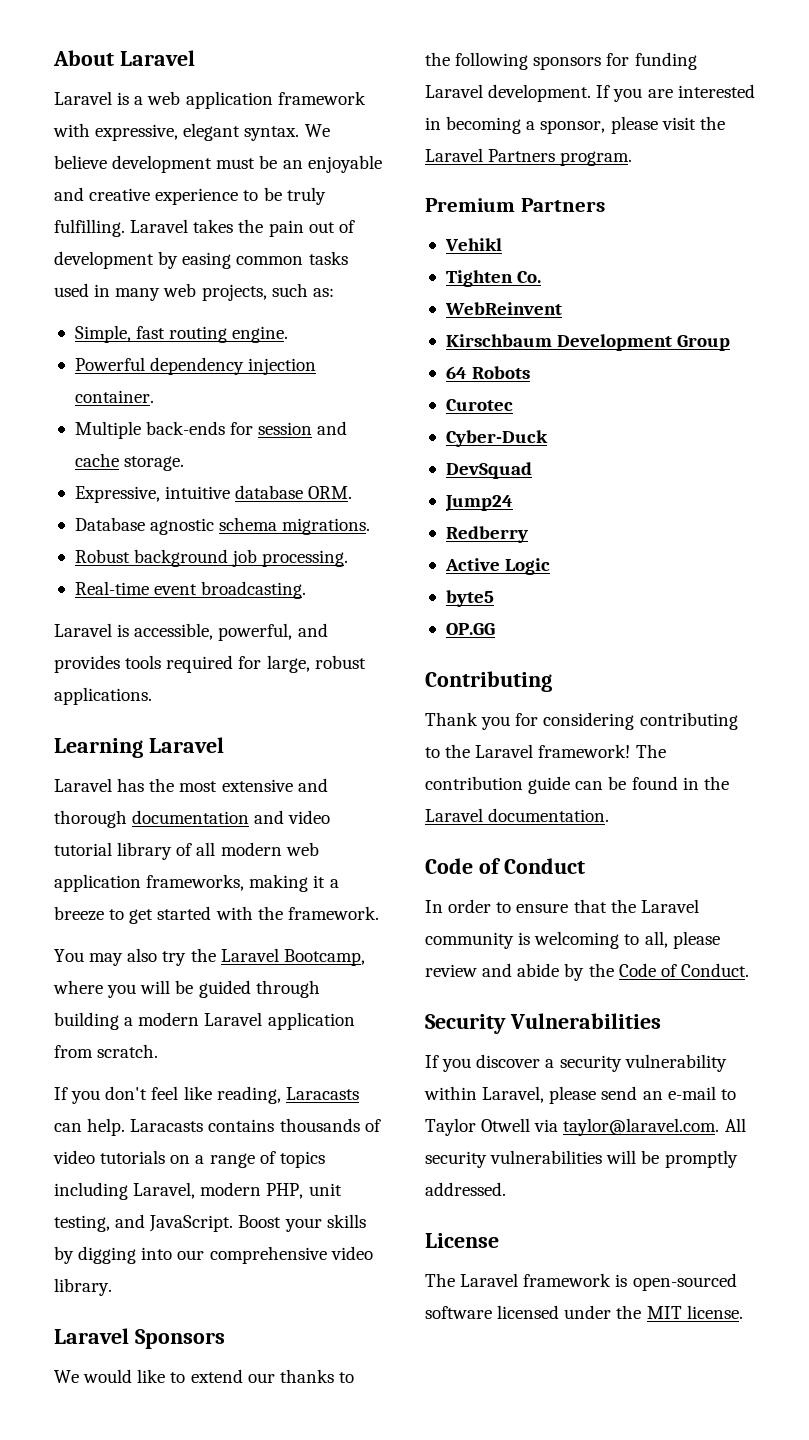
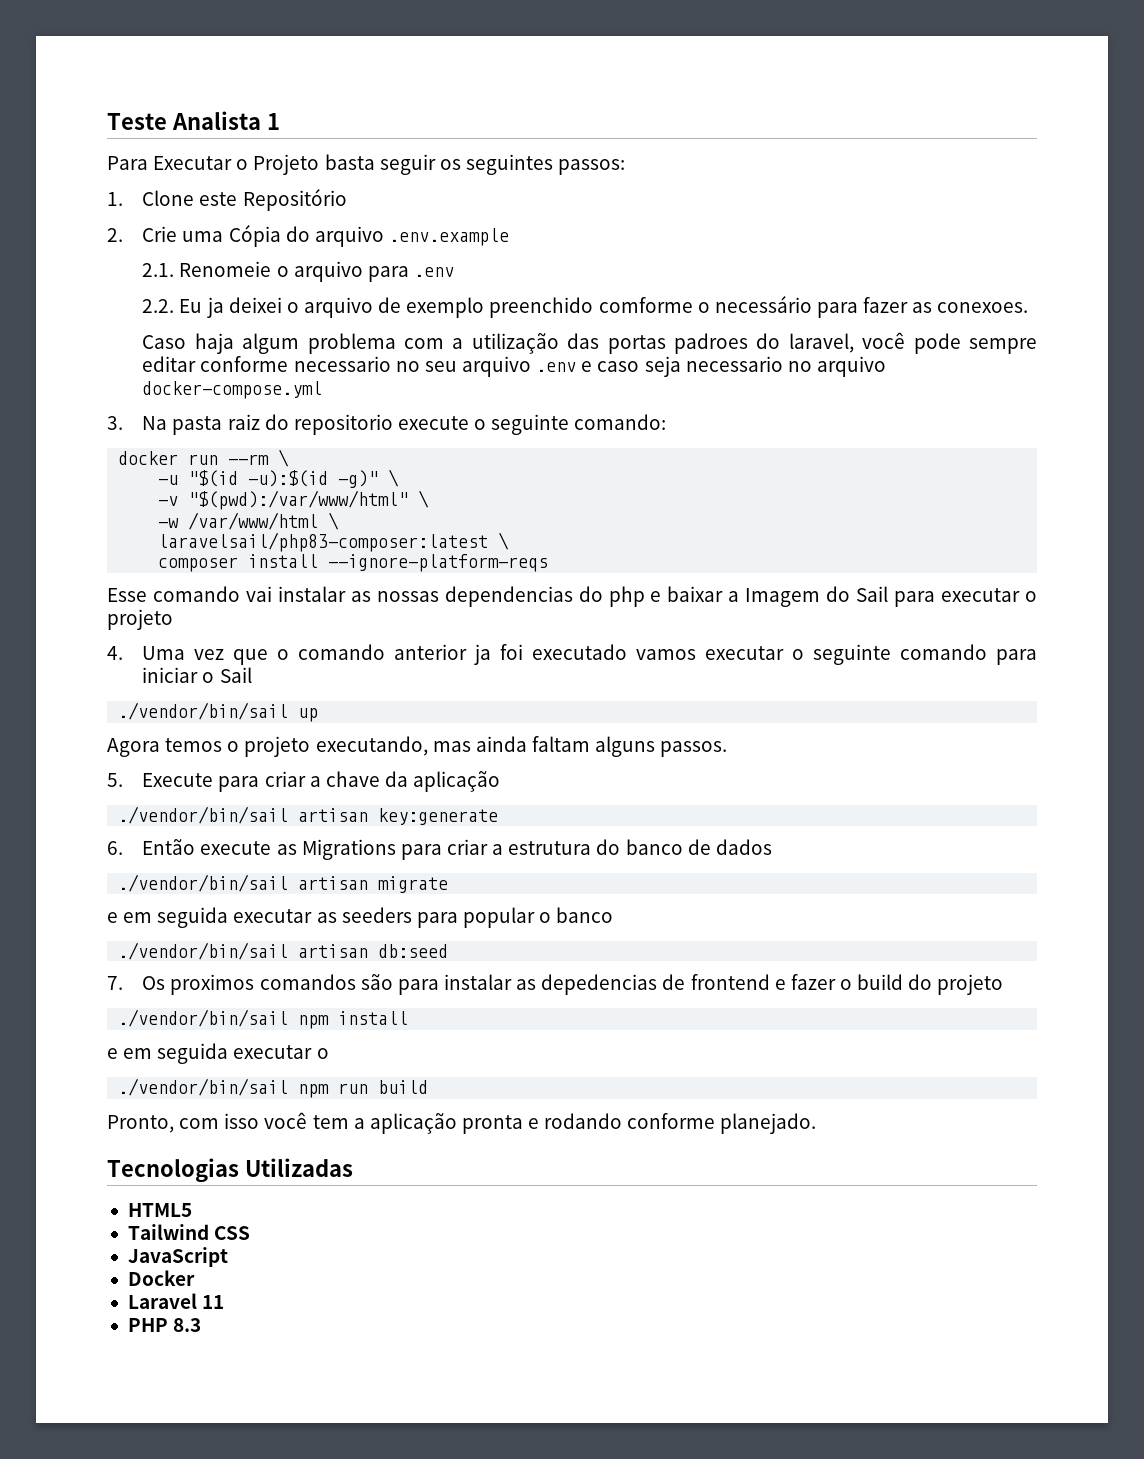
[53,50,195,66] [54,91,366,109] [53,123,330,141] [54,155,382,173] [54,187,326,205] [54,219,355,237] [54,251,348,269] [54,283,334,301] [74,325,289,343] [74,357,317,375] [74,390,154,403] [74,421,348,439] [74,453,185,471] [74,485,353,503] [74,517,371,535] [74,549,349,567] [74,581,307,599] [54,623,328,641] [54,655,366,673] [54,687,152,705] [54,737,224,758] [54,778,328,792] [54,810,331,828] [54,842,319,860] [54,874,339,892] [54,906,379,924] [54,948,365,966] [53,980,320,998] [54,1012,355,1030] [54,1044,159,1058] [54,1086,359,1104] [54,1118,381,1136] [53,1150,325,1168] [54,1182,342,1200] [54,1214,366,1232] [54,1246,373,1264] [54,1278,112,1296] [54,1328,225,1349] [54,1369,354,1383] [425,52,697,70] [425,84,755,102] [425,116,725,134] [425,148,633,166] [425,198,605,212] [444,238,502,251] [445,270,542,287] [444,302,562,315] [445,334,731,351] [445,366,531,379] [445,399,513,411] [445,430,548,447] [445,462,532,479] [444,495,513,512] [445,526,528,543] [444,558,551,575] [445,590,494,607] [445,623,495,635] [425,671,552,692] [425,712,738,730] [425,744,666,758] [425,776,729,794] [425,808,610,822] [425,858,585,874] [425,899,699,913] [425,931,720,949] [425,963,749,981] [425,1013,661,1034] [425,1054,727,1072] [424,1086,736,1104] [425,1118,746,1136] [425,1150,738,1168] [425,1182,506,1196] [425,1233,499,1248] [425,1273,737,1291] [425,1305,743,1319] About Laravel // Laravel is a web application framework with expressive, elegant syntax. We believe development must be an enjoyable and creative experience to be truly fulfilling. Laravel takes the pain out of development by easing common tasks used in many web projects, such as: // Simple, fast routing engine. // Powerful dependency injection container. // Multiple back-ends for session and cache storage. // Expressive, intuitive database ORM. // Database agnostic schema migrations. // Robust background job processing. // Real-time event broadcasting. // Laravel is accessible, powerful, and provides tools required for large, robust applications. // Learning Laravel // Laravel has the most extensive and thorough documentation and video tutorial library of all modern web application frameworks, making it a breeze to get started with the framework. // You may also try the Laravel Bootcamp, where you will be guided through building a modern Laravel application from scratch. // If you don't feel like reading, Laracasts can help. Laracasts contains thousands of video tutorials on a range of topics including Laravel, modern PHP, unit testing, and JavaScript. Boost your skills by digging into our comprehensive video library. // Laravel Sponsors // We would like to extend our thanks to the following sponsors for funding Laravel development. If you are interested in becoming a sponsor, please visit the Laravel Partners program. // Premium Partners // Vehikl // Tighten Co. // WebReinvent // Kirschbaum Development Group // 64 Robots // Curotec // Cyber-Duck // DevSquad // Jump24 // Redberry // Active Logic // byte5 // OP.GG // Contributing // Thank you for considering contributing to the Laravel framework! The contribution guide can be found in the Laravel documentation. // Code of Conduct // In order to ensure that the Laravel community is welcoming to all, please review and abide by the Code of Conduct. // Security Vulnerabilities // If you discover a security vulnerability within Laravel, please send an e-mail to Taylor Otwell via taylor@laravel.com. All security vulnerabilities will be promptly addressed. // License // The Laravel framework is open-sourced software licensed under the MIT license. -> [107,111,280,130] [107,154,626,175] [107,189,347,211] [107,225,509,247] [142,261,454,282] [142,296,1029,318] [142,332,1037,354] [142,356,886,377] [142,381,323,399] [107,414,667,435] [118,449,290,467] [158,469,400,488] [158,490,430,510] [158,512,340,530] [158,532,510,552] [158,554,549,572] [107,586,1038,607] [107,609,173,630] [107,644,1037,665] [142,667,252,683] [118,702,319,722] [107,736,728,757] [107,771,501,792] [118,806,499,825] [107,839,772,860] [118,874,449,893] [107,907,614,928] [118,942,449,960] [107,974,1004,995] [118,1009,409,1029] [107,1043,329,1064] [118,1078,429,1098] [107,1112,817,1134] [107,1158,353,1183] [127,1203,192,1217] [127,1224,251,1240] [127,1247,228,1267] [127,1270,195,1286] [127,1293,225,1309] [127,1318,202,1332] Teste Analista 1 // Para Executar o Projeto basta seguir os seguintes passos: // 1. Clone este Repositório // 2. Crie uma Cópia do arquivo .env.example // 2.1. Renomeie o arquivo para .env // 2.2. Eu ja deixei o arquivo de exemplo preenchido comforme o necessário para fazer as conexoes. // Caso haja algum problema com a utilização das portas padroes do laravel, você pode sempre editar conforme necessario no seu arquivo .env e caso seja necessario no arquivo docker-compose.yml // 3. Na pasta raiz do repositorio execute o seguinte comando: // docker run --rm \ // -u "$(id -u):$(id -g)" \ // -v "$(pwd):/var/www/html" \ // -w /var/www/html \ // laravelsail/php83-composer:latest \ // composer install --ignore-platform-reqs // Esse comando vai instalar as nossas dependencias do php e baixar a Imagem do Sail para executar o projeto // 4. Uma vez que o comando anterior ja foi executado vamos executar o seguinte comando para iniciar o Sail // ./vendor/bin/sail up // Agora temos o projeto executando, mas ainda faltam alguns passos. // 5. Execute para criar a chave da aplicação // ./vendor/bin/sail artisan key:generate // 6. Então execute as Migrations para criar a estrutura do banco de dados // ./vendor/bin/sail artisan migrate // e em seguida executar as seeders para popular o banco // ./vendor/bin/sail artisan db:seed // 7. Os proximos comandos são para instalar as depedencias de frontend e fazer o build do projeto // ./vendor/bin/sail npm install // e em seguida executar o // ./vendor/bin/sail npm run build // Pronto, com isso você tem a aplicação pronta e rodando conforme planejado. // Tecnologias Utilizadas // HTML5 // Tailwind CSS // JavaScript // Docker // Laravel 11 // PHP 8.3

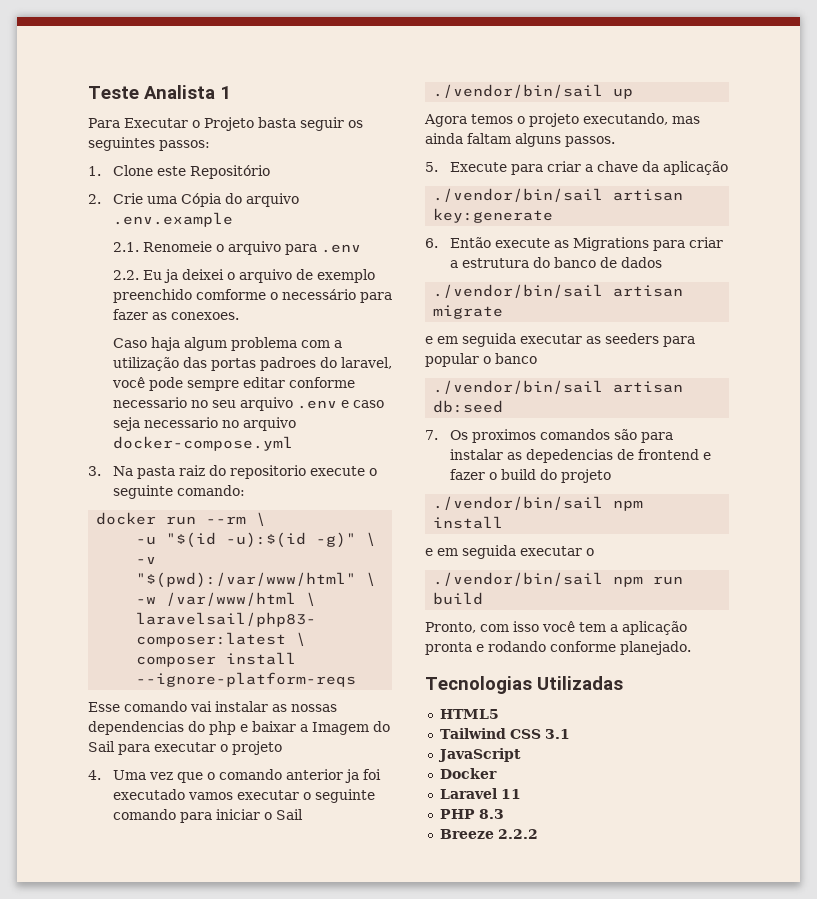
(251, 1233) none -> [544,729,570,739] 3.1
(202, 1325) none -> [439,829,538,839] // Breeze 2.2.2

